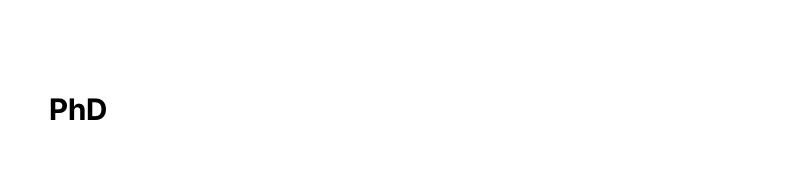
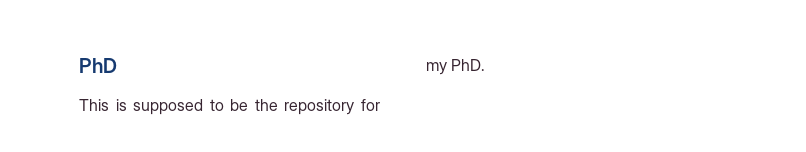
(107, 109) none -> [79,99,380,115] [426,59,486,75] // This is supposed to be the repository for my PhD.

